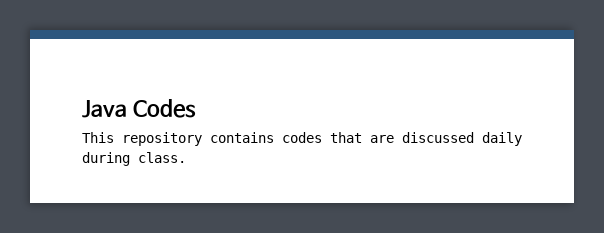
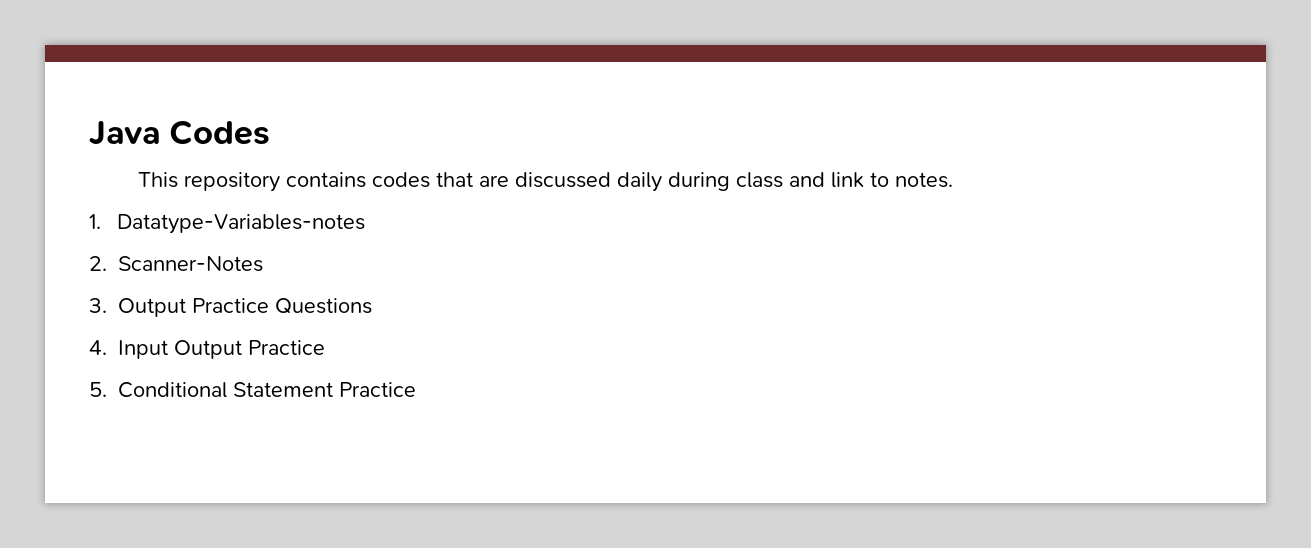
[138,152,186,163] class. -> [736,172,954,188] [89,214,365,234] [89,256,263,272] [89,298,372,317] [89,340,325,359] [89,382,416,398] class and link to notes. // 1. Datatype-Variables-notes // 2. Scanner-Notes // 3. Output Practice Questions // 4. Input Output Practice // 5. Conditional Statement Practice

